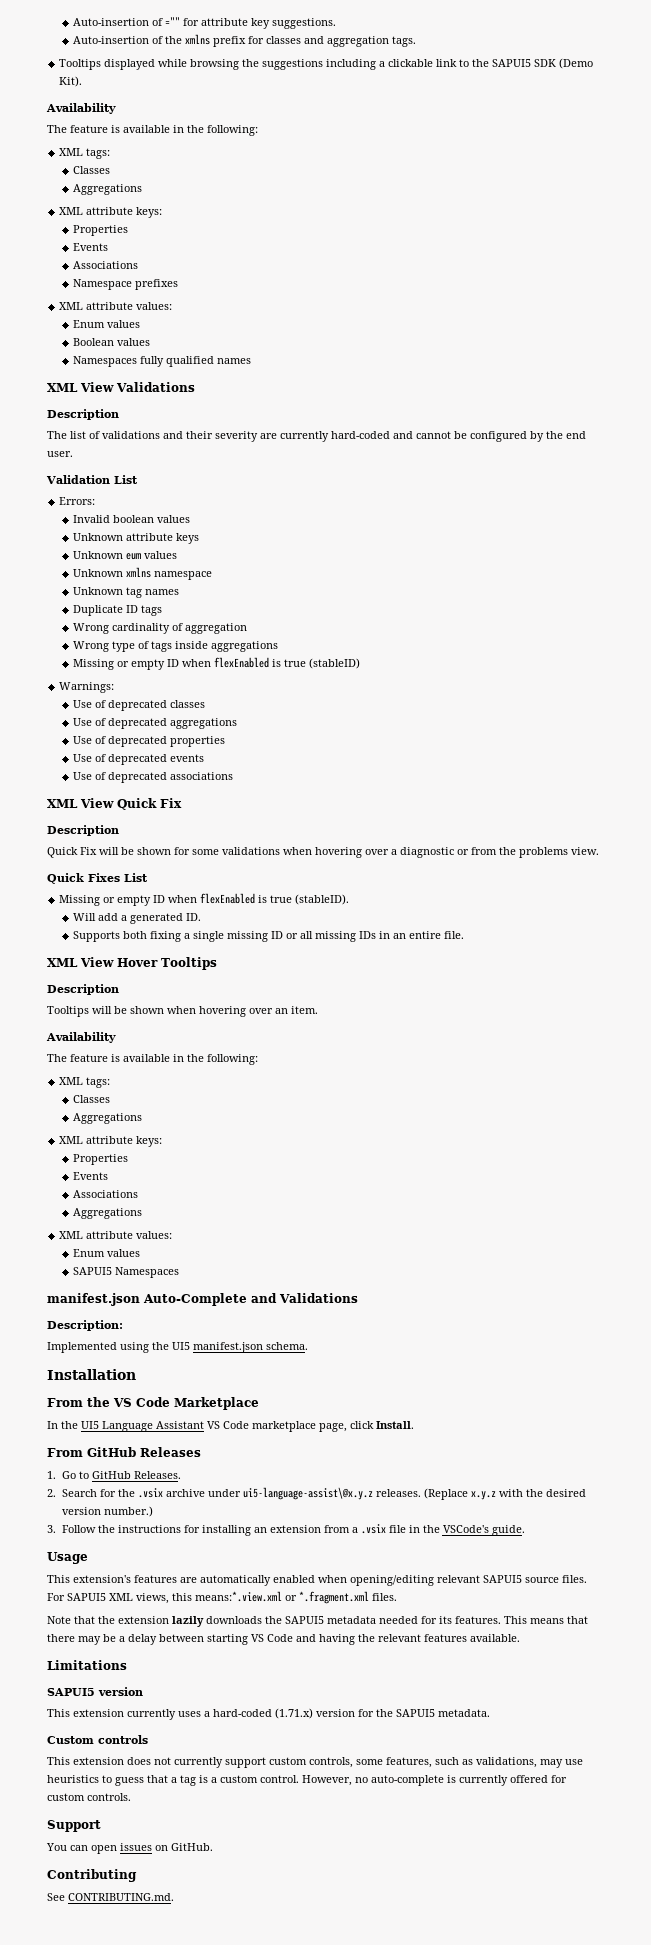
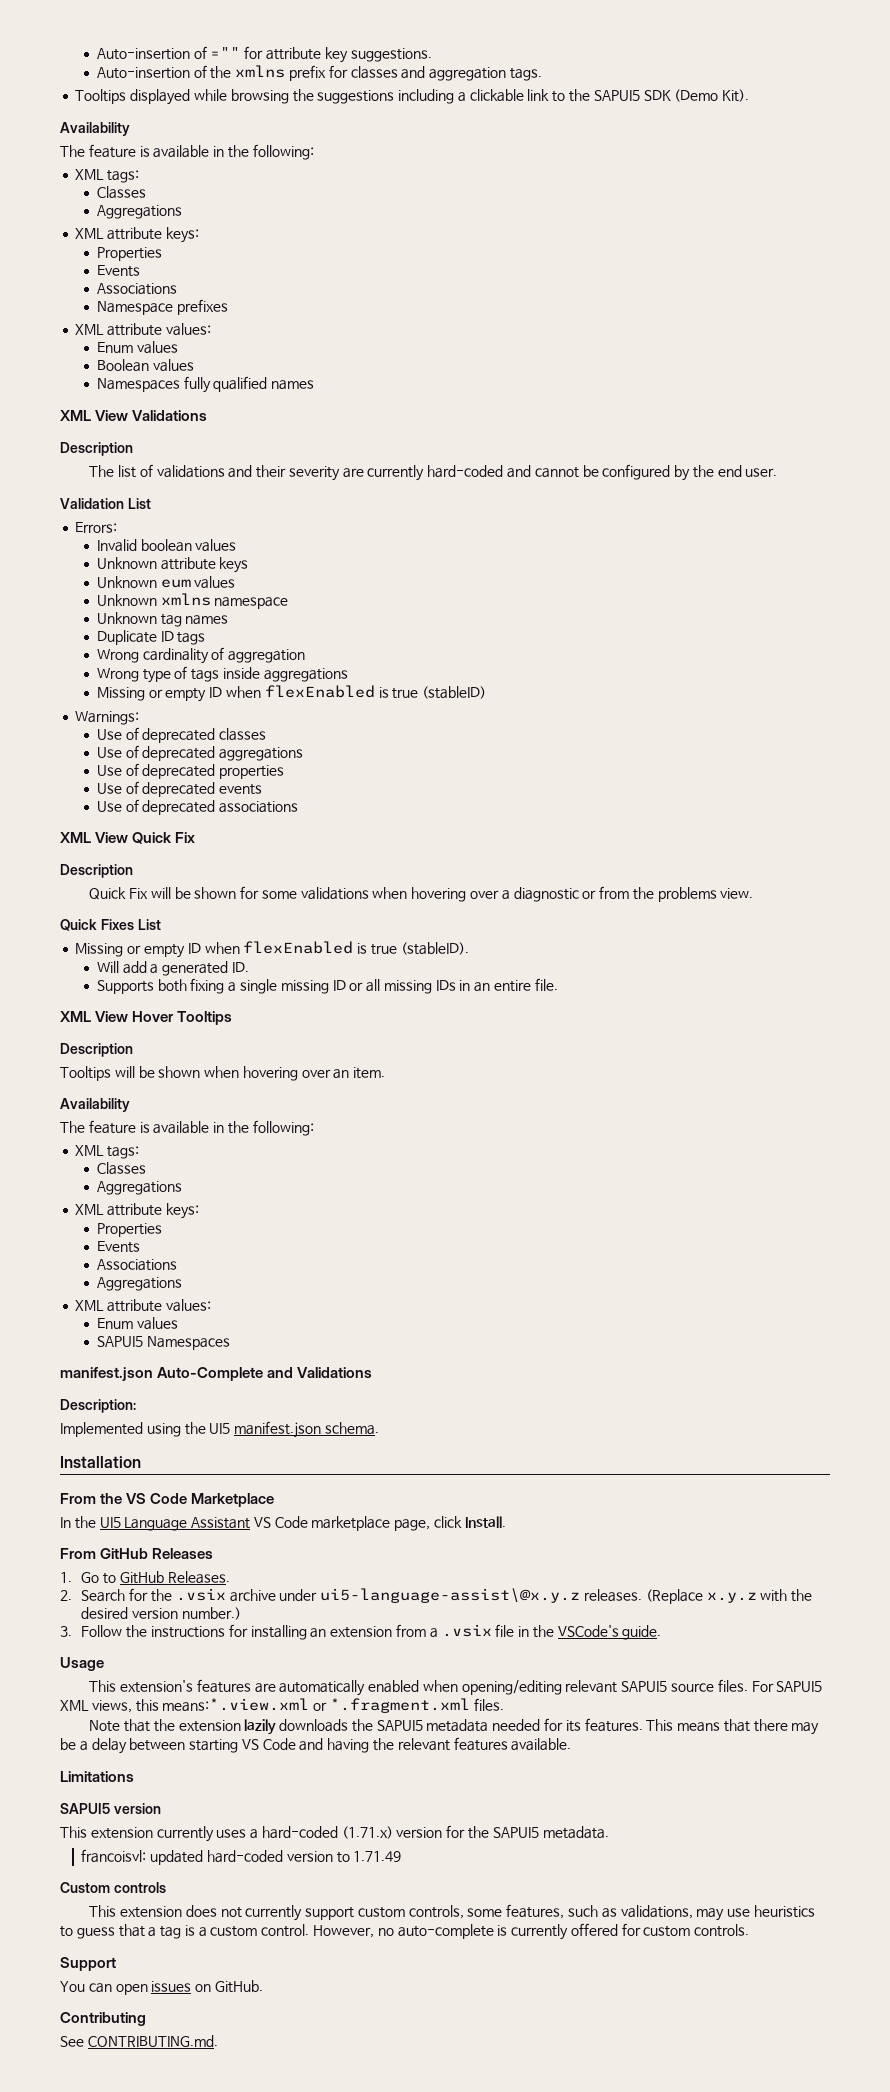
(490, 1713) none -> [81,1849,402,1865] // francoisvl: updated hard-coded version to 1.71.49

